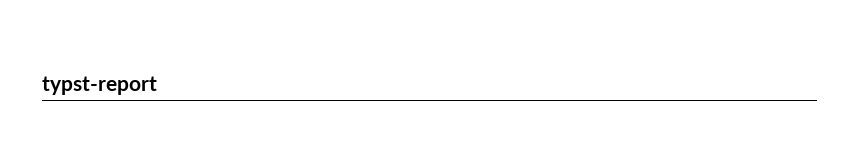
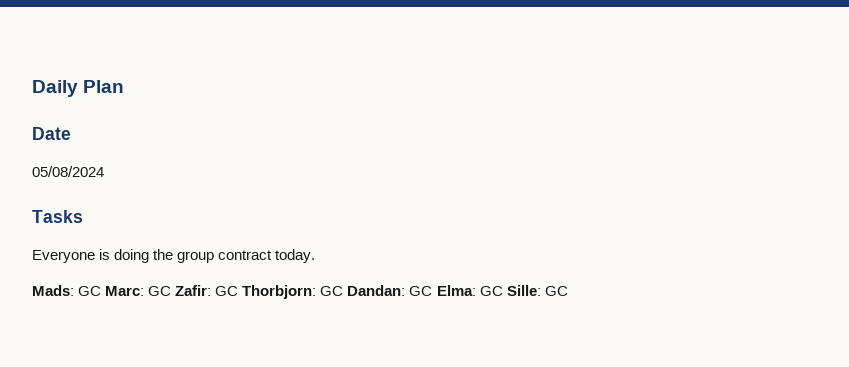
[42,76,157,95] typst-report -> [32,80,125,97] [32,127,71,140] [32,166,104,177] [32,210,83,223] [32,249,316,263] [32,285,568,299] Daily Plan // Date // 05/08/2024 // Tasks // Everyone is doing the group contract today. // Mads: GC Marc: GC Zafir: GC Thorbjorn: GC Dandan: GC Elma: GC Sille: GC

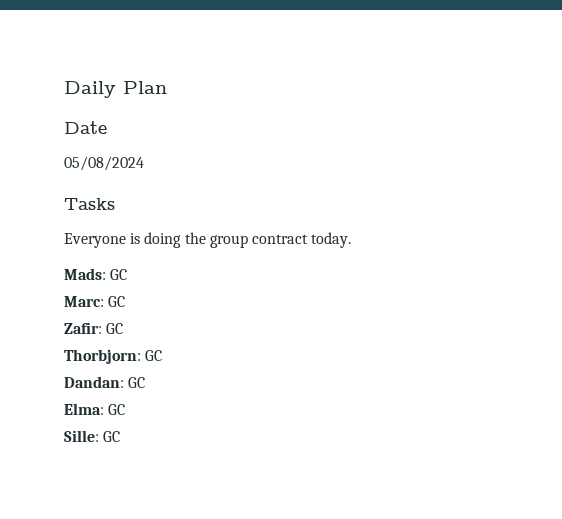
(102, 291) none -> (128, 274) //
(172, 291) none -> (126, 301) //
(239, 291) none -> (124, 328) //
(344, 291) none -> (163, 355) //
(433, 291) none -> (146, 382) //
(503, 291) none -> (126, 409) //

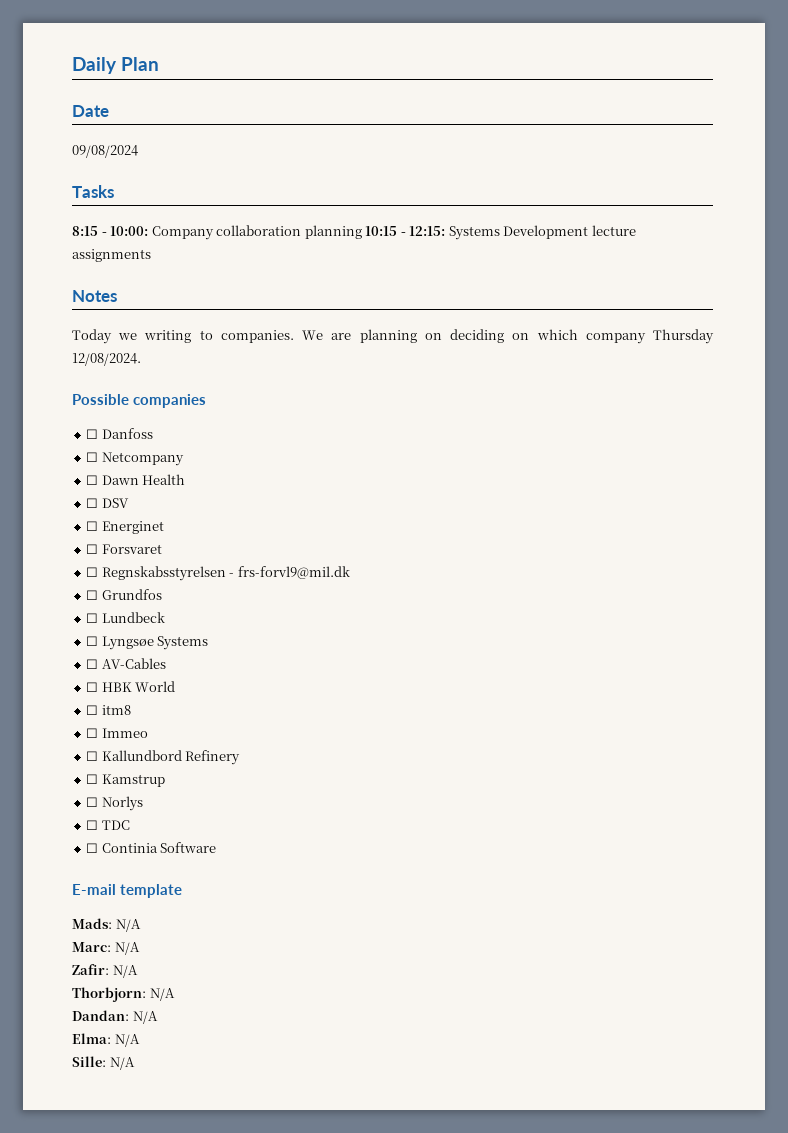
[64,156,144,171] 05/08/2024 -> [72,145,138,158] 09/08/2024
[64,232,352,248] Everyone is doing the group contract today. -> [72,225,636,240] [72,249,151,262] [72,290,117,302] [72,329,714,344] [72,353,141,366] [72,394,207,408] [86,428,153,439] [86,452,184,466] [86,474,186,485] [86,498,129,508] [86,521,164,534] [86,544,162,554] [86,566,350,581] [86,589,162,600] [86,612,165,623] [86,636,209,650] [86,658,166,669] [86,681,176,692] [86,705,131,715] [86,728,148,738] [86,750,241,765] [86,774,165,787] [86,796,143,811] [86,820,130,830] [86,842,217,853] [72,884,183,898] 8:15 - 10:00: Company collaboration planning 10:15 - 12:15: Systems Development lecture assignments // Notes // Today we writing to companies. We are planning on deciding on which company Thursday 12/08/2024. // Possible companies // ☐ Danfoss // ☐ Netcompany // ☐ Dawn Health // ☐ DSV // ☐ Energinet // ☐ Forsvaret // ☐ Regnskabsstyrelsen - frs-forvl9@mil.dk // ☐ Grundfos // ☐ Lundbeck // ☐ Lyngsøe Systems // ☐ AV-Cables // ☐ HBK World // ☐ itm8 // ☐ Immeo // ☐ Kallundbord Refinery // ☐ Kamstrup // ☐ Norlys // ☐ TDC // ☐ Continia Software // E-mail template
[110,269,128,280] GC -> [115,919,141,932] N/A
[108,296,126,307] GC -> [114,942,140,955] N/A
[106,323,124,334] GC -> [112,965,138,978] N/A
[145,350,163,361] GC -> [149,988,175,1001] N/A
[128,377,146,388] GC -> [132,1011,158,1024] N/A
[108,404,126,415] GC -> [114,1034,140,1047] N/A
[103,431,121,442] GC -> [109,1057,135,1070] N/A

